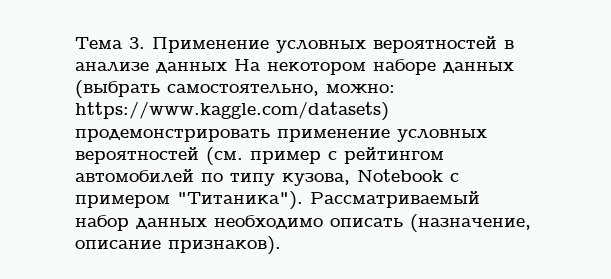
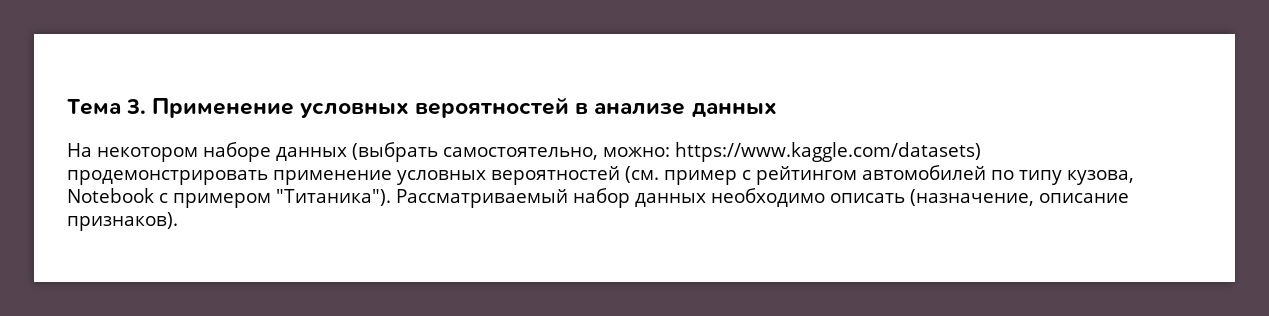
(227, 67) none -> (777, 110) //

